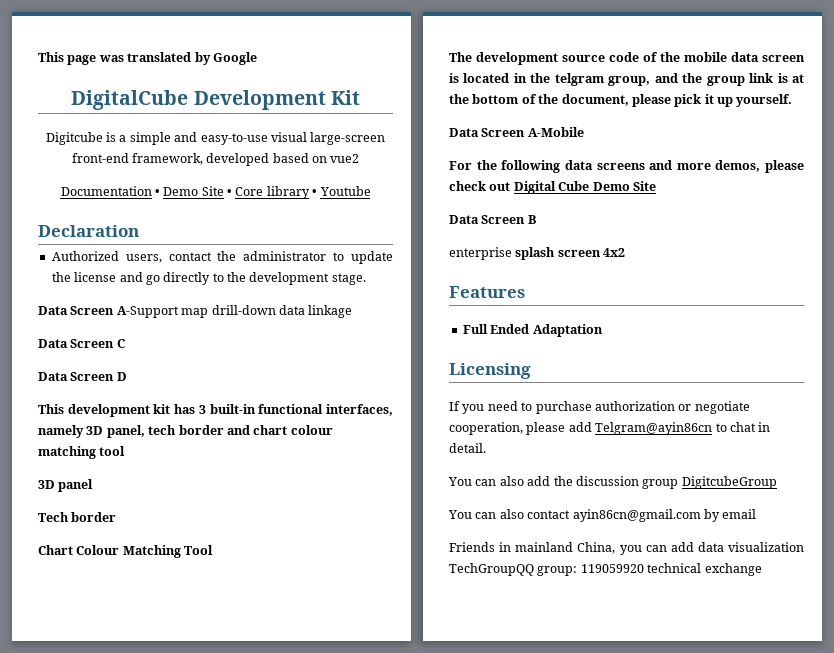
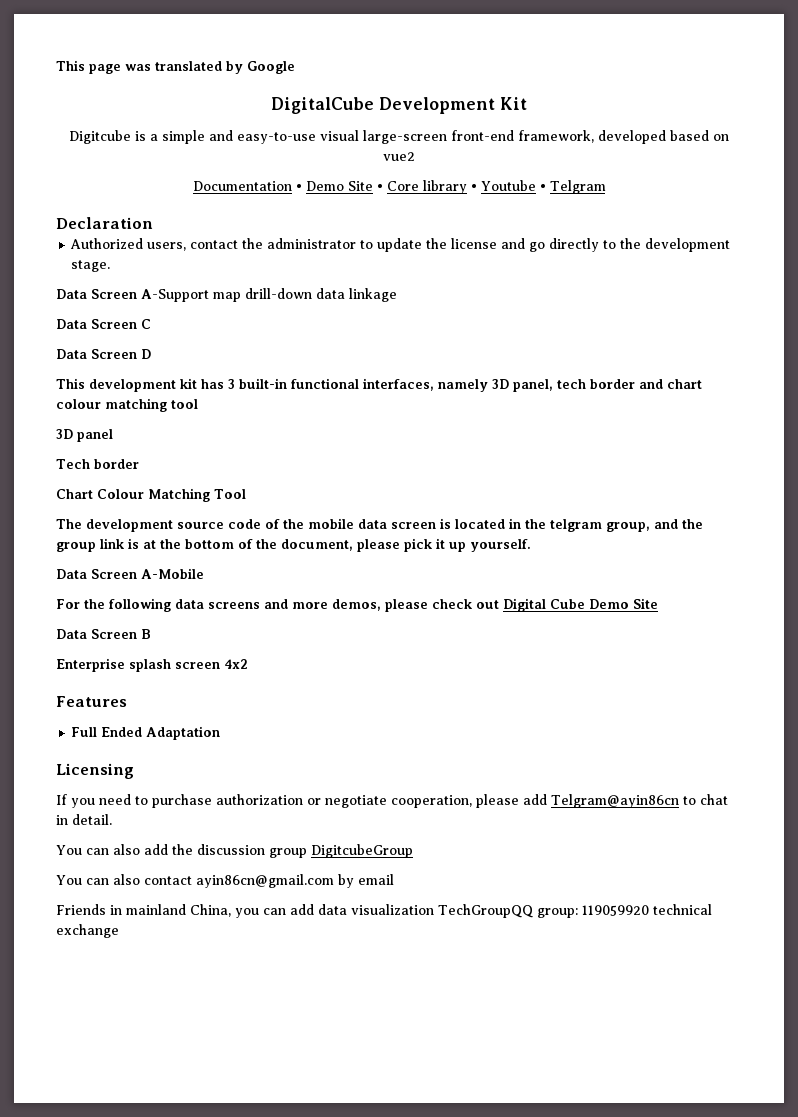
(371, 191) none -> [539,180,606,194] • Telgram
[449,247,512,260] enterprise -> [56,658,125,672] Enterprise

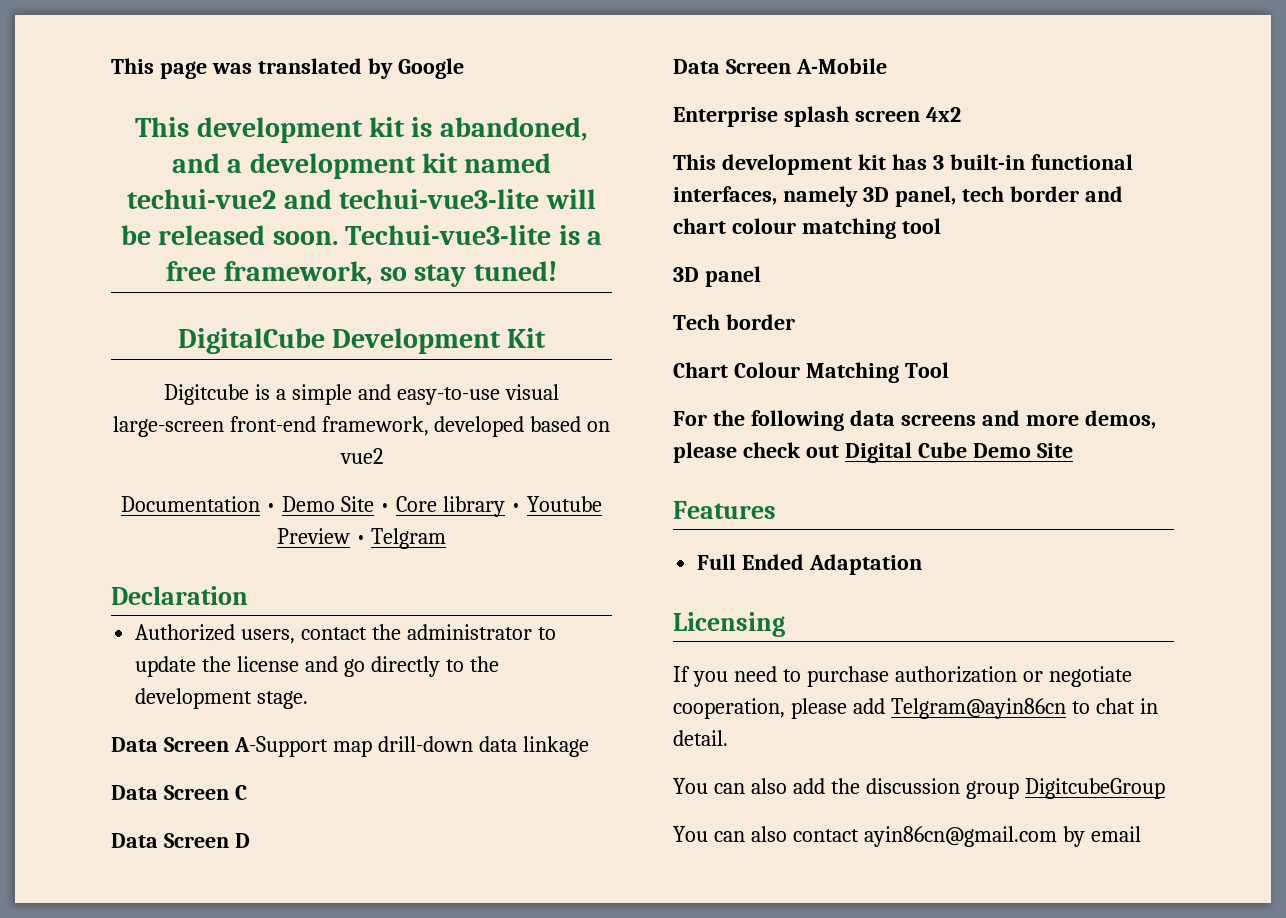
(295, 67) none -> [135,117,588,143] [171,153,552,179] [127,189,596,209] [120,225,603,245] [166,261,557,287] // This development kit is abandoned, and a development kit named techui-vue2 and techui-vue3-lite will be released soon. Techui-vue3-lite is a free framework, so stay tuned!
(536, 185) none -> [276,528,350,544] Preview
(151, 354) none -> [673,58,887,74] [673,106,961,127] // Data Screen A-Mobile // Enterprise splash screen 4x2
[56,518,703,532] [56,538,531,552] [56,568,204,579] // The development source code of the mobile data screen is located in the telgram group, and the group link is at the bottom of the document, please pick it up yourself. // Data Screen A-Mobile -> (949, 370) none
[56,629,151,639] [56,658,248,672] // Data Screen B // Enterprise splash screen 4x2 -> (1073, 450) none
[56,904,712,918] [56,924,119,938] // Friends in mainland China, you can add data visualization TechGroupQQ group: 119059920 technical exchange -> (1141, 834) none

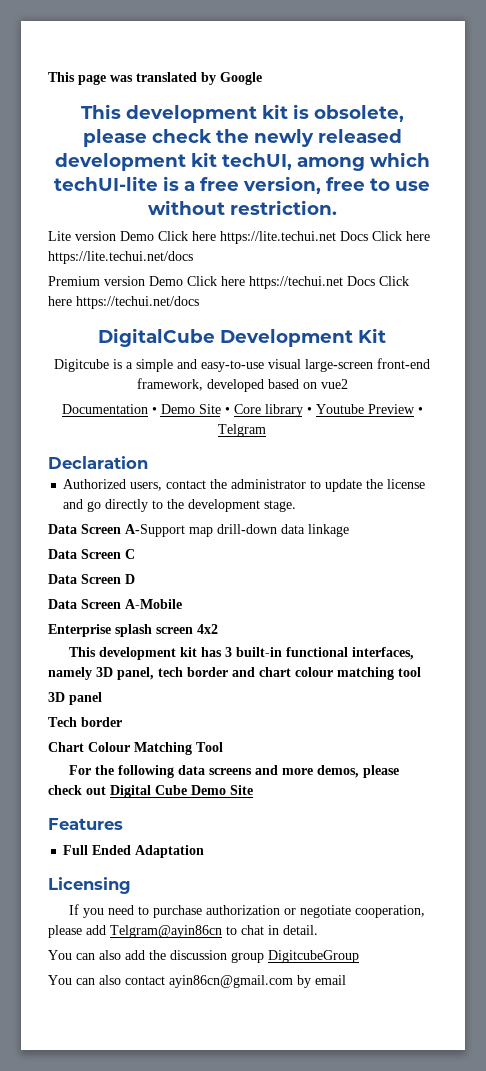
[439,117,588,141] [171,153,552,179] [127,189,596,209] [120,225,603,245] [166,261,557,287] abandoned, and a development kit named techui-vue2 and techui-vue3-lite will be released soon. Techui-vue3-lite is a free framework, so stay tuned! -> [313,105,404,122] [82,129,402,147] [54,152,430,171] [54,176,430,194] [147,200,337,215] [48,231,430,244] [48,251,193,264] [48,276,409,289] [48,296,199,309] obsolete, please check the newly released development kit techUI, among which techUI-lite is a free version, free to use without restriction. // Lite version Demo Click here https://lite.techui.net Docs Click here https://lite.techui.net/docs // Premium version Demo Click here https://techui.net Docs Click here https://techui.net/docs

